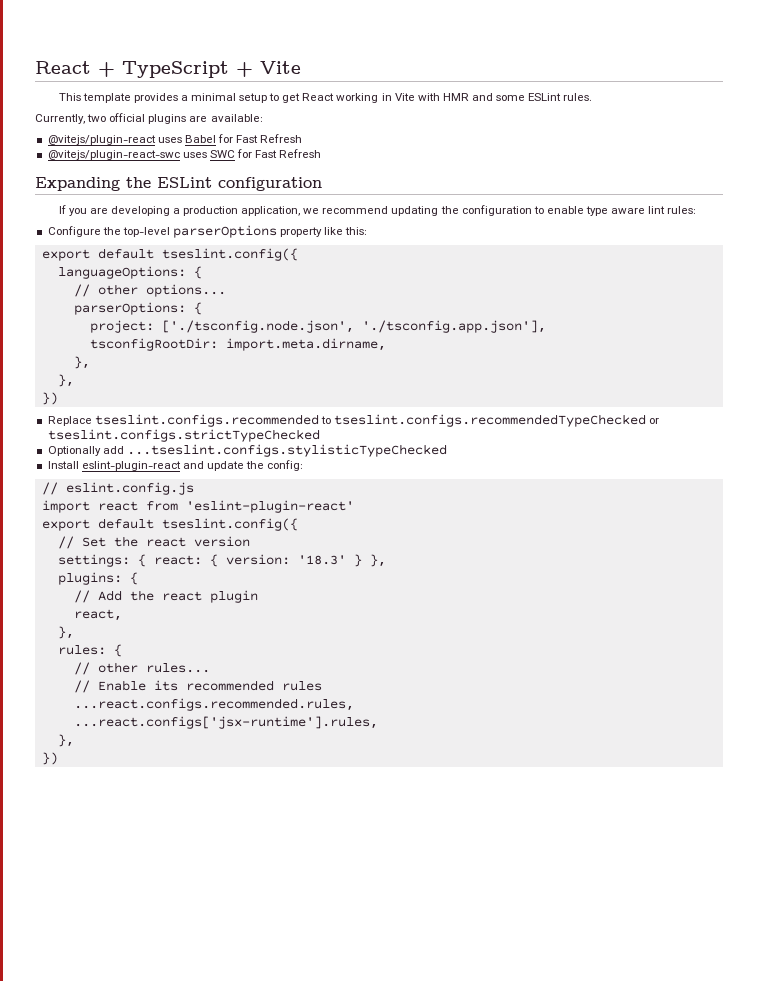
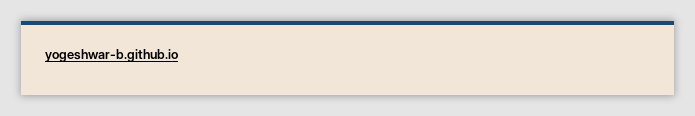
[35,61,301,78] [58,93,593,103] [35,113,263,124] [47,134,303,145] [47,149,322,160] [35,177,322,191] [58,205,697,216] [47,225,368,238] [41,248,298,261] [57,266,202,279] [73,284,226,297] [73,302,202,315] [89,320,546,333] [89,338,386,351] [73,356,90,369] [57,374,74,387] [41,392,58,405] [47,414,660,427] [47,429,320,442] [47,444,447,457] [47,460,304,471] [41,482,194,495] [41,500,354,513] [41,518,298,531] [57,536,250,549] [57,554,386,567] [57,572,138,585] [73,590,258,603] [73,609,122,621] [57,626,74,639] [57,644,122,657] [73,662,210,675] [73,680,322,693] [73,698,354,711] [73,716,378,729] [57,734,74,747] [41,752,58,765] React + TypeScript + Vite // This template provides a minimal setup to get React working in Vite with HMR and some ESLint rules. // Currently, two official plugins are available: // @vitejs/plugin-react uses Babel for Fast Refresh // @vitejs/plugin-react-swc uses SWC for Fast Refresh // Expanding the ESLint configuration // If you are developing a production application, we recommend updating the configuration to enable type aware lint rules: // Configure the top-level parserOptions property like this: // export default tseslint.config({ // languageOptions: { // // other options... // parserOptions: { // project: ['./tsconfig.node.json', './tsconfig.app.json'], // tsconfigRootDir: import.meta.dirname, // }, // }, // }) // Replace tseslint.configs.recommended to tseslint.configs.recommendedTypeChecked or tseslint.configs.strictTypeChecked // Optionally add ...tseslint.configs.stylisticTypeChecked // Install eslint-plugin-react and update the config: // // eslint.config.js // import react from 'eslint-plugin-react' // export default tseslint.config({ // // Set the react version // settings: { react: { version: '18.3' } }, // plugins: { // // Add the react plugin // react, // }, // rules: { // // other rules... // // Enable its recommended rules // ...react.configs.recommended.rules, // ...react.configs['jsx-runtime'].rules, // }, // }) -> [45,49,178,62] yogeshwar-b.github.io

